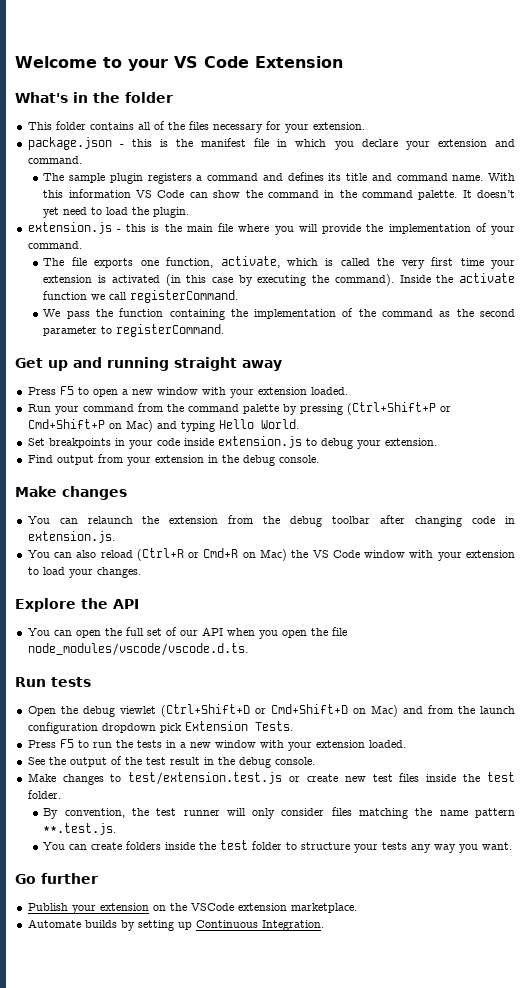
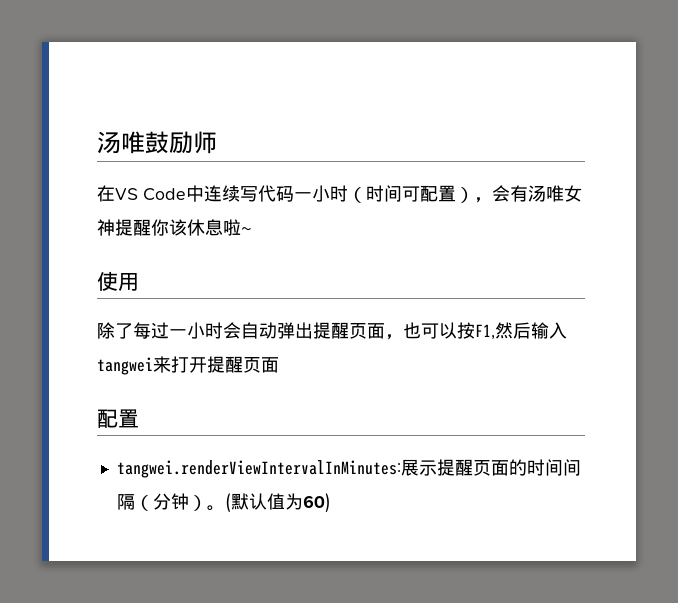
[15,56,343,71] [15,92,173,103] [27,121,365,133] [27,137,516,150] [27,156,82,164] [43,172,515,184] [43,189,515,200] [43,207,190,218] [27,222,515,235] [27,241,82,249] [43,256,516,269] [43,273,515,286] [43,290,239,303] [43,308,516,320] [43,324,225,337] [15,357,282,371] [27,386,348,398] [27,402,451,415] [27,419,299,432] [27,436,437,449] [27,454,319,466] [15,486,127,500] [27,515,515,527] [27,531,115,543] [27,548,516,561] [27,567,141,578] [15,598,139,612] [27,627,347,639] [27,643,248,656] [15,677,91,687] [27,704,516,717] [27,721,293,734] [27,739,406,751] [27,756,315,768] [27,772,516,785] [27,790,61,799] [43,807,516,819] [43,823,117,835] [43,840,513,853] [15,873,98,884] [27,903,357,914] [27,919,324,931] Welcome to your VS Code Extension // What's in the folder // This folder contains all of the files necessary for your extension. // package.json - this is the manifest file in which you declare your extension and command. // The sample plugin registers a command and defines its title and command name. With this information VS Code can show the command in the command palette. It doesn’t yet need to load the plugin. // extension.js - this is the main file where you will provide the implementation of your command. // The file exports one function, activate, which is called the very first time your extension is activated (in this case by executing the command). Inside the activate function we call registerCommand. // We pass the function containing the implementation of the command as the second parameter to registerCommand. // Get up and running straight away // Press F5 to open a new window with your extension loaded. // Run your command from the command palette by pressing (Ctrl+Shift+P or Cmd+Shift+P on Mac) and typing Hello World. // Set breakpoints in your code inside extension.js to debug your extension. // Find output from your extension in the debug console. // Make changes // You can relaunch the extension from the debug toolbar after changing code in extension.js. // You can also reload (Ctrl+R or Cmd+R on Mac) the VS Code window with your extension to load your changes. // Explore the API // You can open the full set of our API when you open the file node_modules/vscode/vscode.d.ts. // Run tests // Open the debug viewlet (Ctrl+Shift+D or Cmd+Shift+D on Mac) and from the launch configuration dropdown pick Extension Tests. // Press F5 to run the tests in a new window with your extension loaded. // See the output of the test result in the debug console. // Make changes to test/extension.test.js or create new test files inside the test folder. // By convention, the test runner will only consider files matching the name pattern **.test.js. // You can create folders inside the test folder to structure your tests any way you want. // Go further // Publish your extension on the VSCode extension marketplace. // Automate builds by setting up Continuous Integration. -> [97,131,217,154] [97,185,582,203] [97,219,252,236] [97,271,139,291] [97,322,567,340] [97,356,279,375] [97,409,139,428] [116,459,581,478] [116,493,331,513] 汤唯鼓励师 // 在VS Code中连续写代码一小时（时间可配置），会有汤唯女神提醒你该休息啦~ // 使用 // 除了每过一小时会自动弹出提醒页面，也可以按F1,然后输入tangwei来打开提醒页面 // 配置 // tangwei.renderViewIntervalInMinutes:展示提醒页面的时间间隔（分钟）。(默认值为60)

